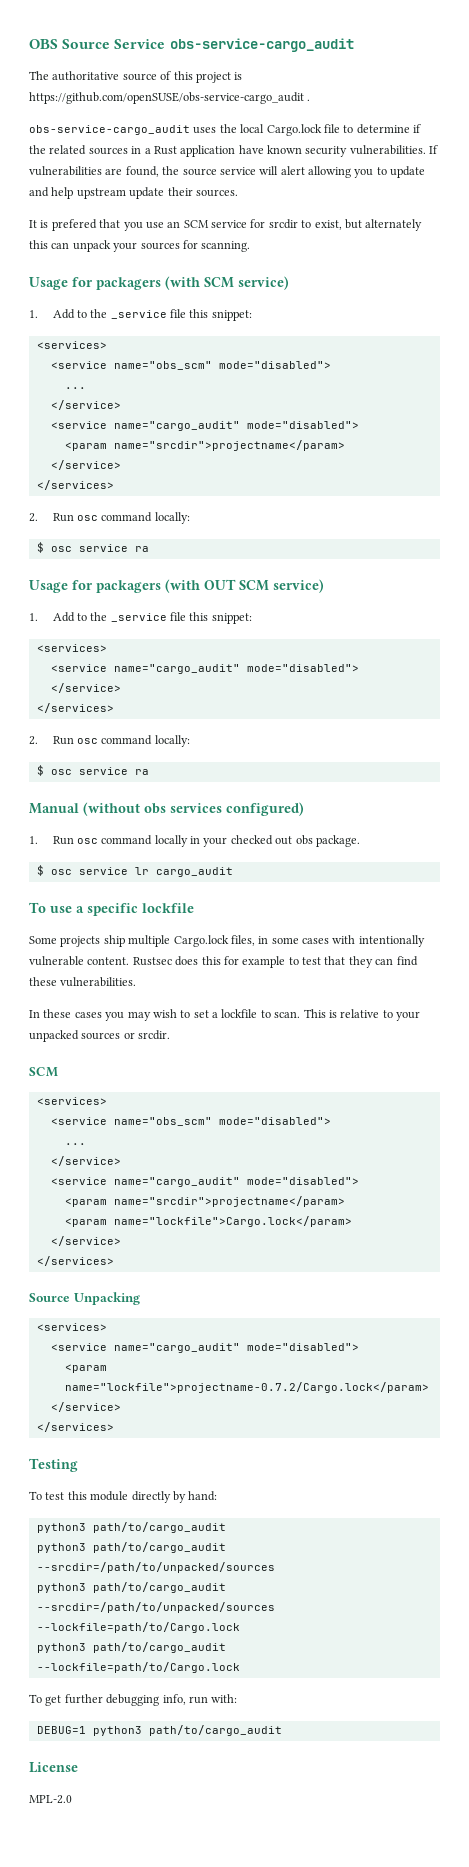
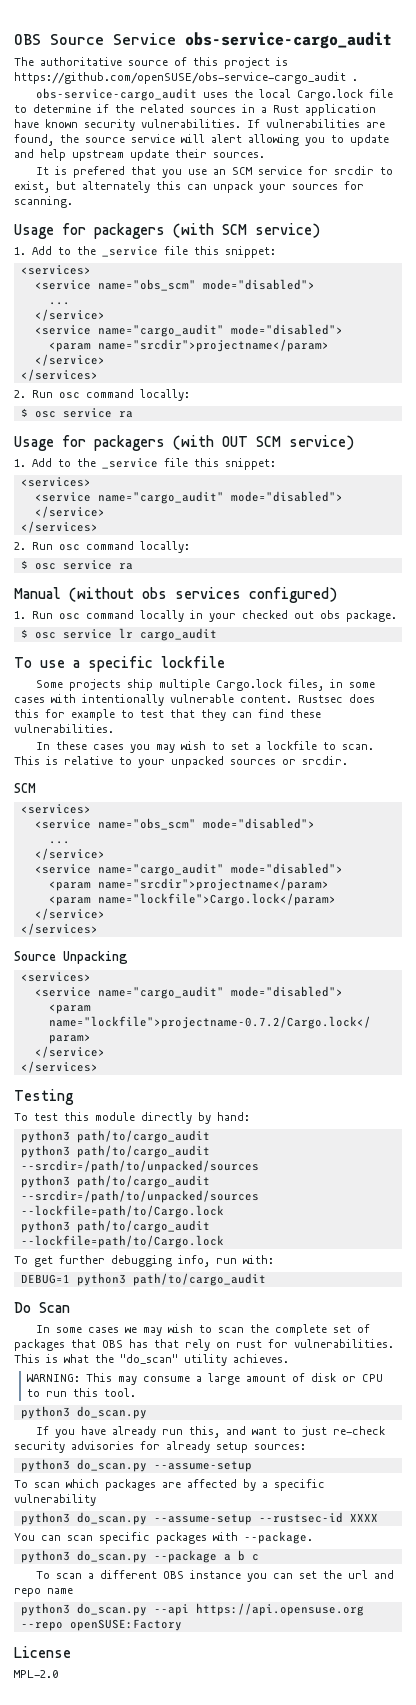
(282, 1730) none -> [14,1302,70,1313] [36,1324,371,1336] [14,1339,394,1351] [14,1354,289,1366] [27,1373,384,1385] [27,1388,137,1397] [20,1406,147,1419] [36,1426,386,1438] [14,1441,306,1453] [20,1459,252,1472] [14,1479,325,1491] [14,1494,96,1506] [20,1512,378,1525] [14,1531,313,1544] [20,1550,259,1563] [36,1570,395,1582] [14,1588,73,1597] [20,1603,364,1616] [20,1619,182,1631] // Do Scan // In some cases we may wish to scan the complete set of packages that OBS has that rely on rust for vulnerabilities. This is what the "do_scan" utility achieves. // WARNING: This may consume a large amount of disk or CPU to run this tool. // python3 do_scan.py // If you have already run this, and want to just re-check security advisories for already setup sources: // python3 do_scan.py --assume-setup // To scan which packages are affected by a specific vulnerability // python3 do_scan.py --assume-setup --rustsec-id XXXX // You can scan specific packages with --package. // python3 do_scan.py --package a b c // To scan a different OBS instance you can set the url and repo name // python3 do_scan.py --api https://api.opensuse.org --repo openSUSE:Factory

